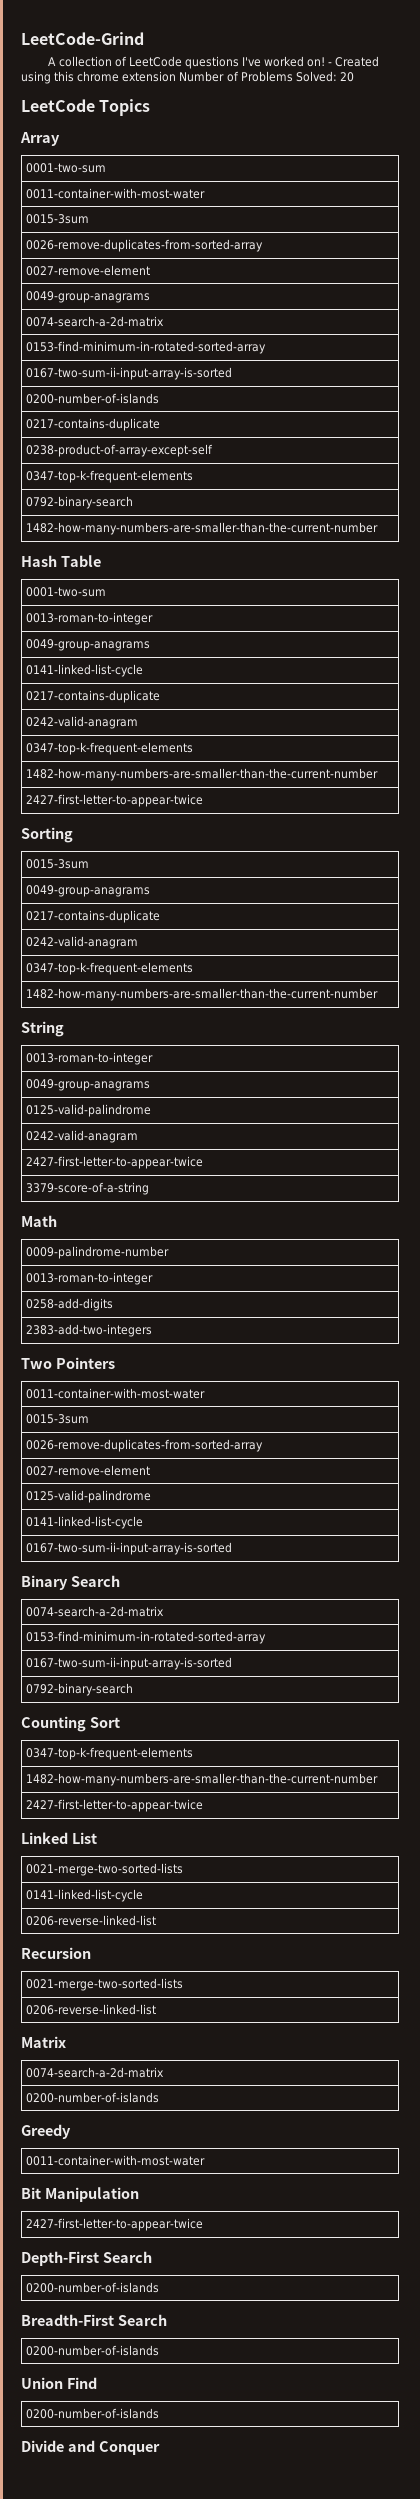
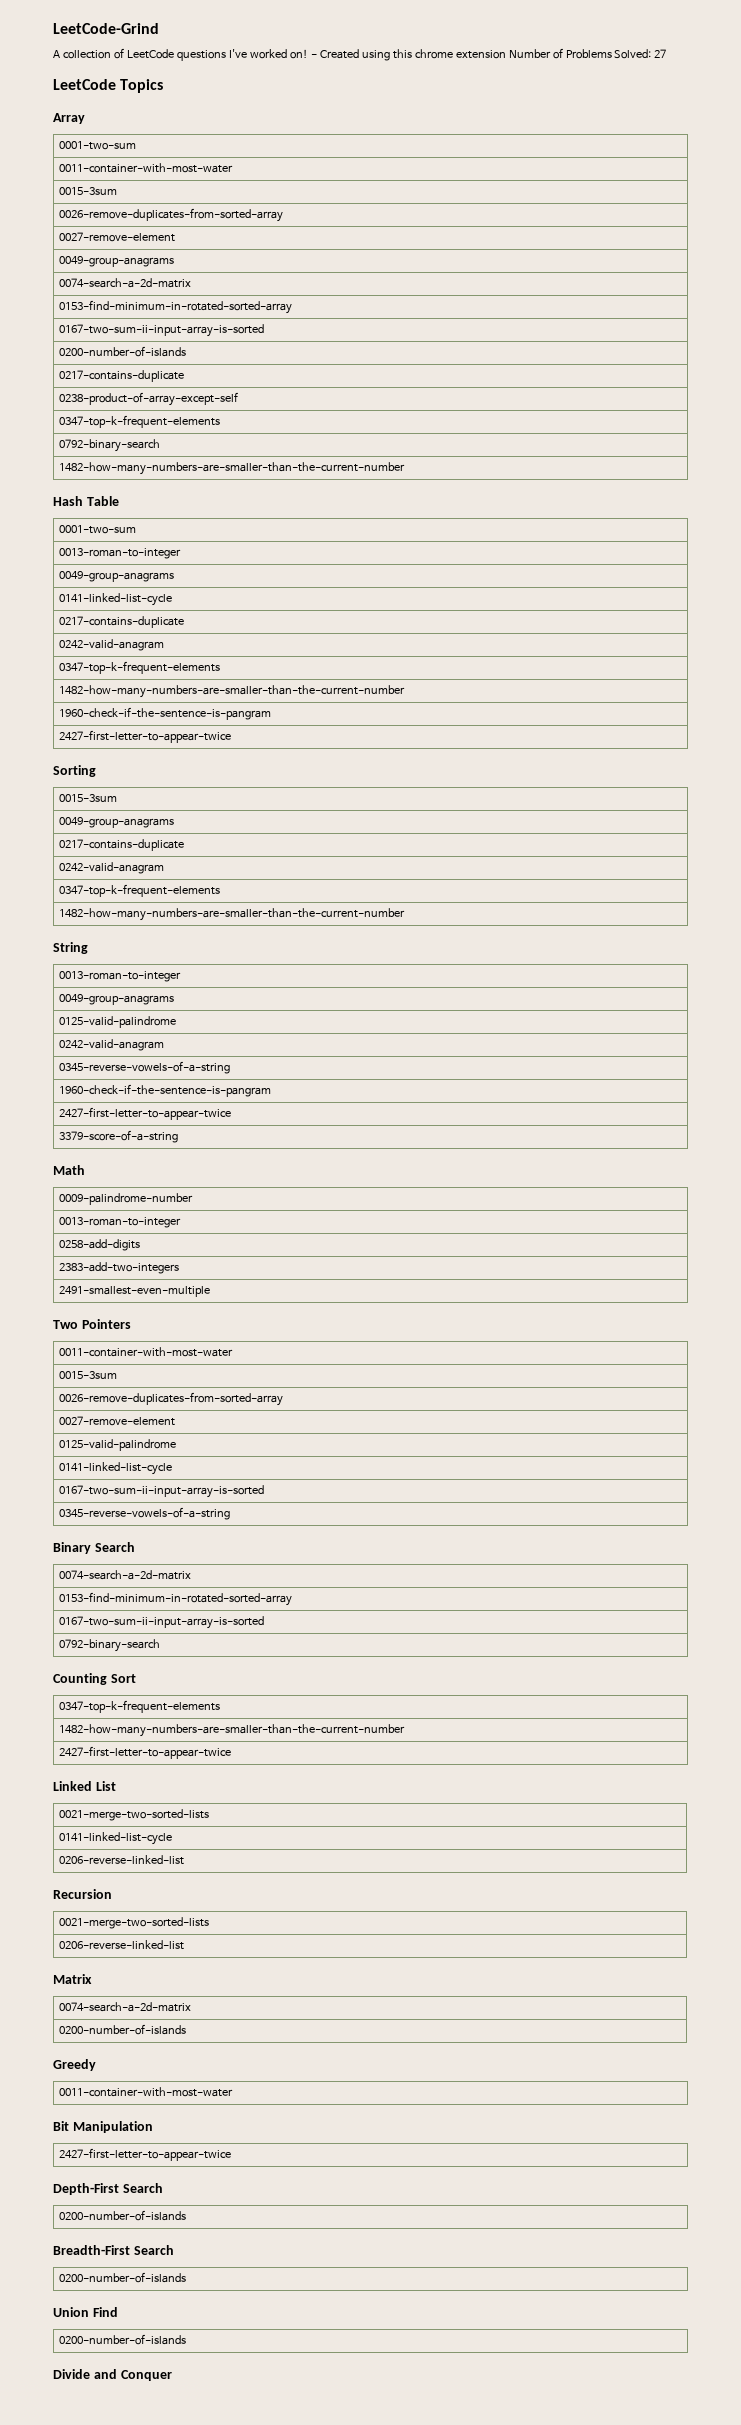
[339,72,354,82] 20 -> [654,49,667,58] 27
(378, 774) none -> [58,707,271,720] // 1960-check-if-the-sentence-is-pangram
(138, 1136) none -> [58,1061,230,1074] [58,1084,271,1097] // 0345-reverse-vowels-of-a-string // 1960-check-if-the-sentence-is-pangram
(152, 1330) none -> [58,1286,210,1297] // 2491-smallest-even-multiple
(232, 1548) none -> [58,1507,230,1520] // 0345-reverse-vowels-of-a-string

